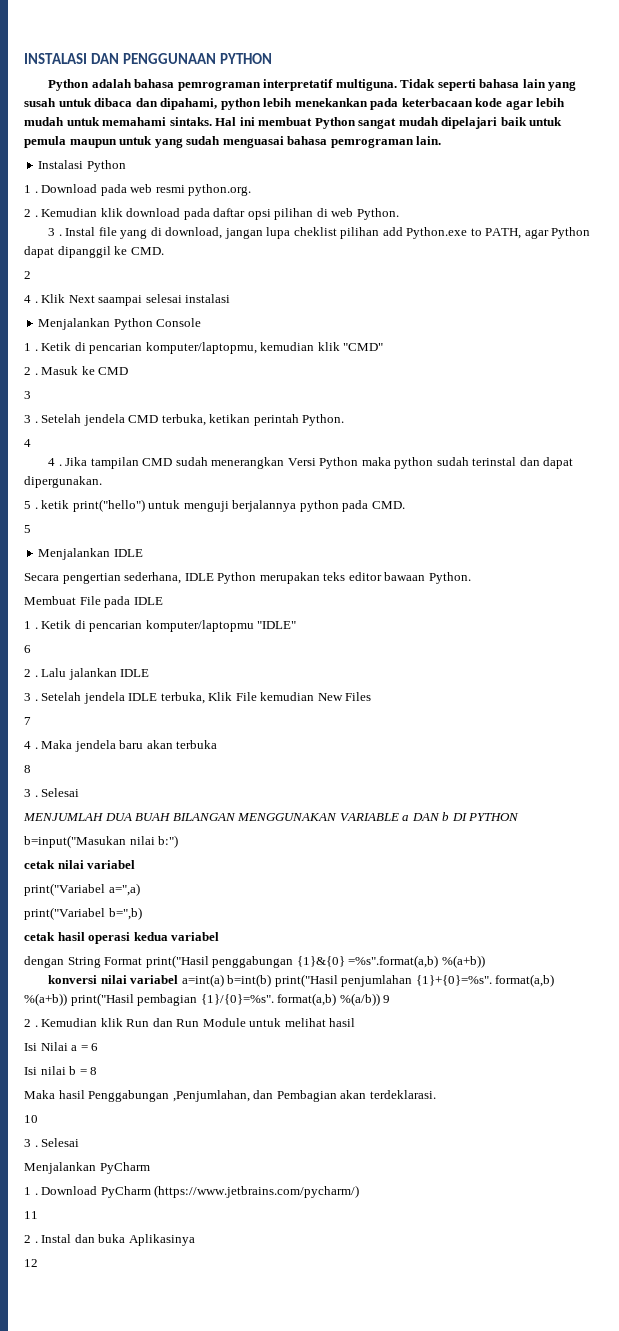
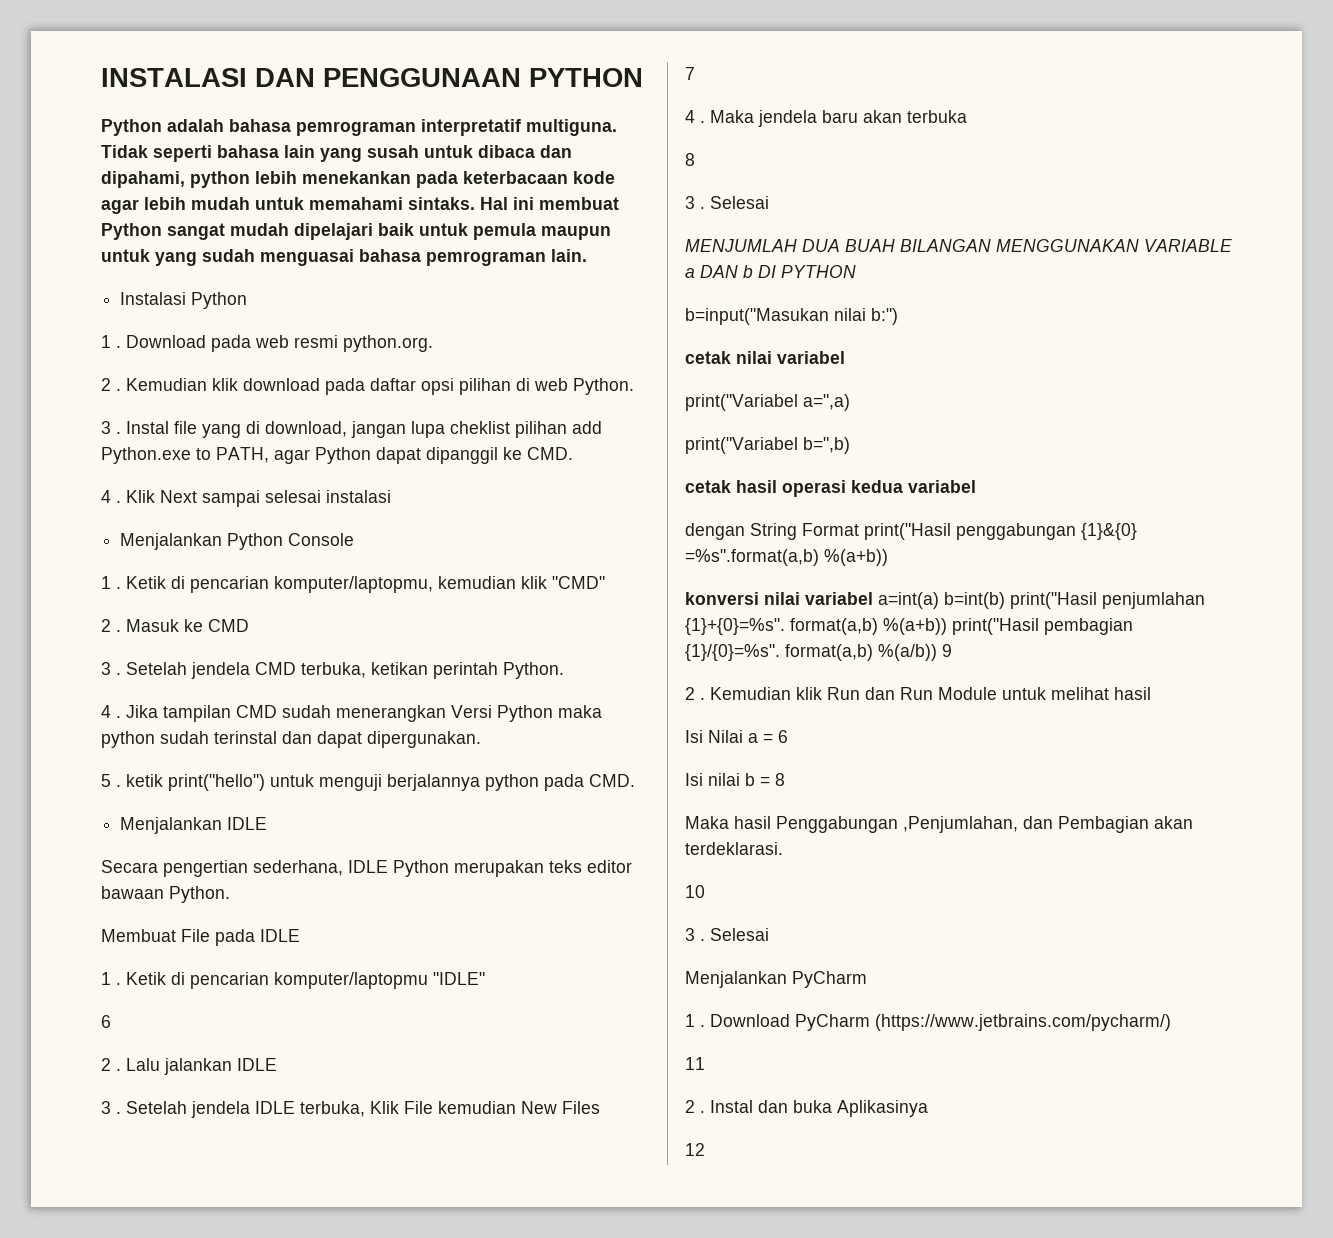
[24,271,31,279] // 2 -> (573, 453) none
[98,295,143,306] saampai -> [202,490,260,507] sampai
[24,415,31,423] // 3 -> (111, 668) none
[48,458,56,466] // 4 -> (111, 711) none
[24,525,31,533] // 5 -> (635, 780) none

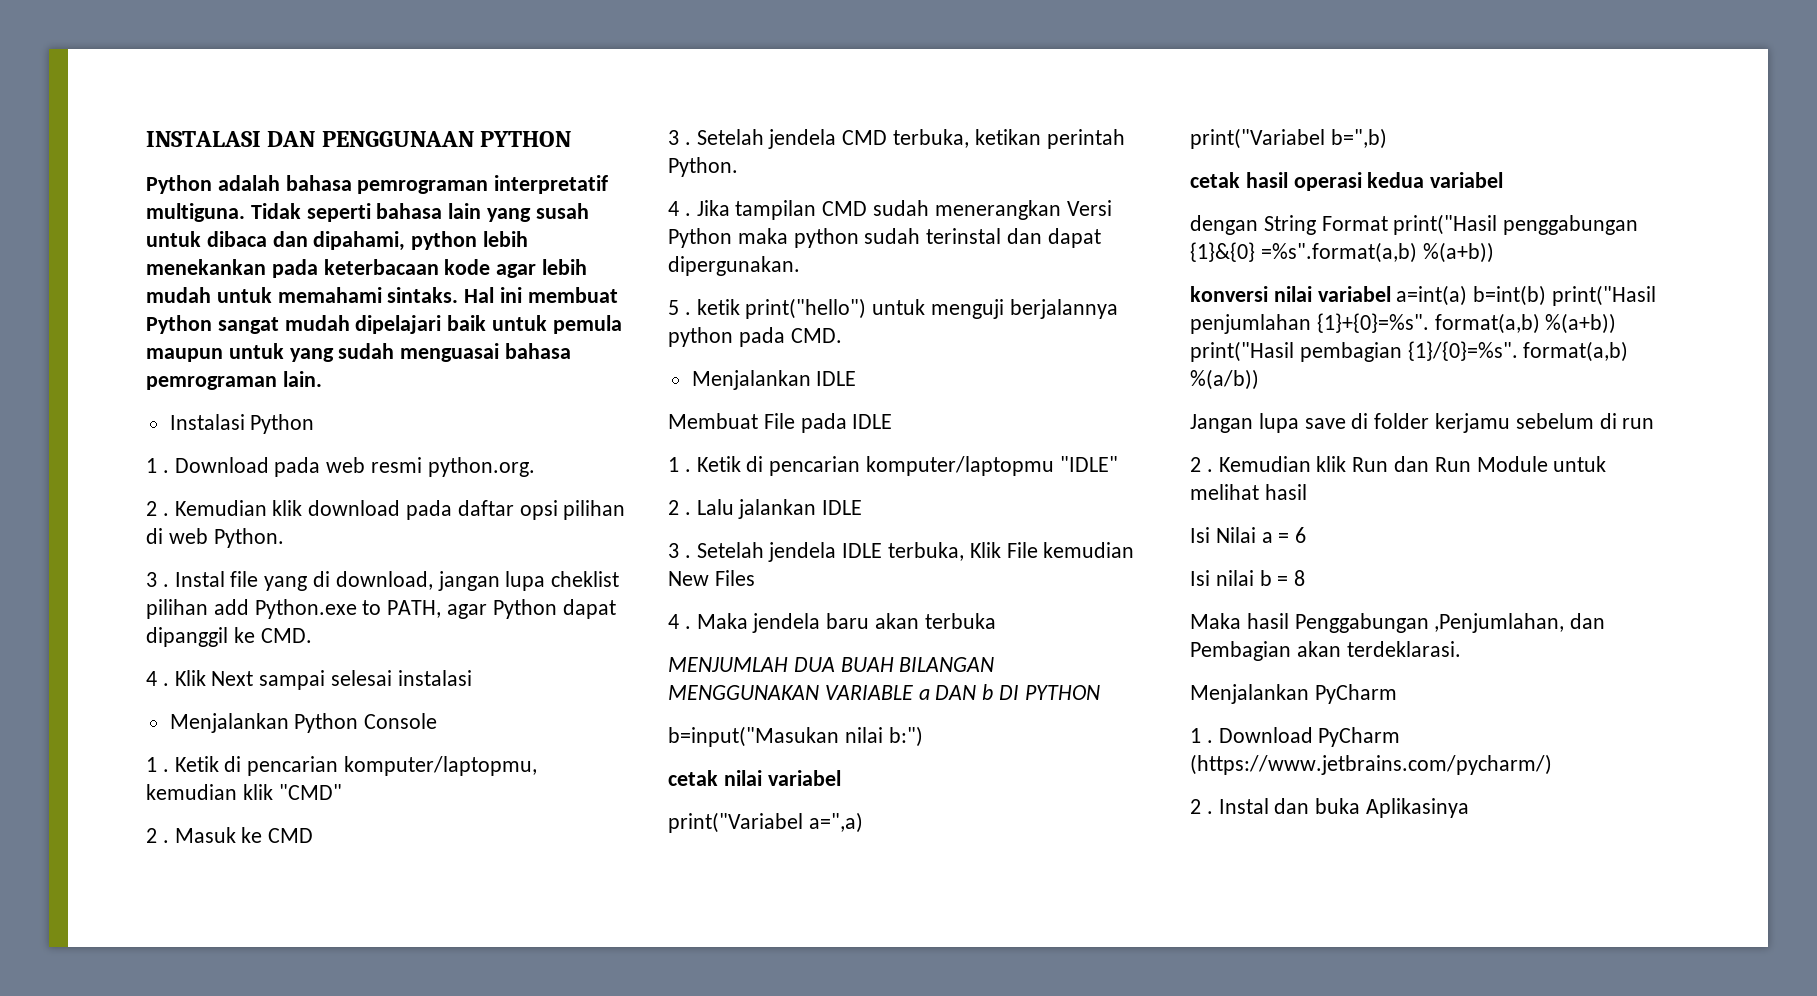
[101,860,632,877] [101,886,230,903] // Secara pengertian sederhana, IDLE Python merupakan teks editor bawaan Python. -> (857, 378) none
[101,1015,111,1028] // 6 -> (1118, 464) none
[685,67,695,80] // 7 -> (755, 578) none
[685,153,695,166] [685,196,769,209] // 8 // 3 . Selesai -> (996, 621) none
[942,644,952,657] 9 -> [1190,413,1655,433] // Jangan lupa save di folder kerjamu sebelum di run
[685,885,705,898] [685,928,769,941] // 10 // 3 . Selesai -> (1461, 649) none
[685,1057,705,1070] // 11 -> (1552, 764) none
[685,1143,705,1156] // 12 -> (1470, 808) none

